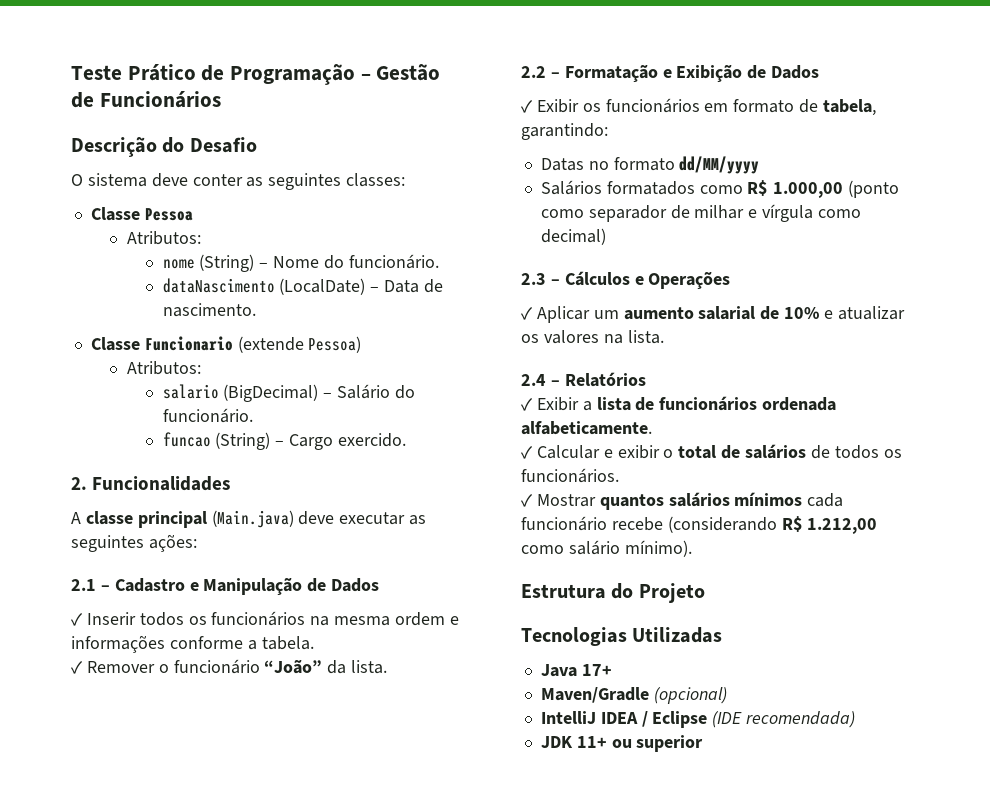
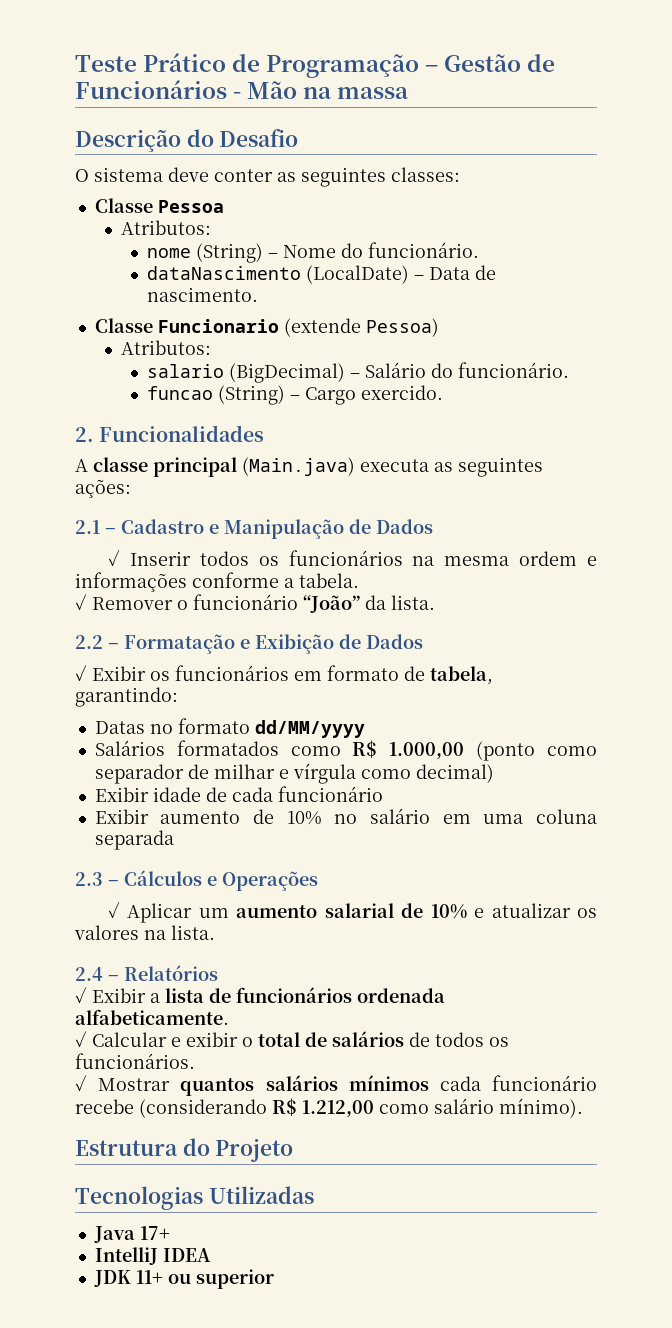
(221, 99) none -> [233,81,410,99] - Mão na massa
[298,511,406,525] deve executar -> [360,459,429,472] executa
(606, 236) none -> [94,786,383,802] [94,808,597,825] [94,830,174,850] // Exibir idade de cada funcionário // Exibir aumento de 10% no salário em uma coluna separada
[540,687,727,704] // Maven/Gradle (opcional) -> (170, 1233) none
[641,711,856,728] / Eclipse (IDE recomendada) -> (211, 1255) none

